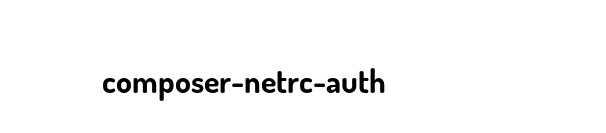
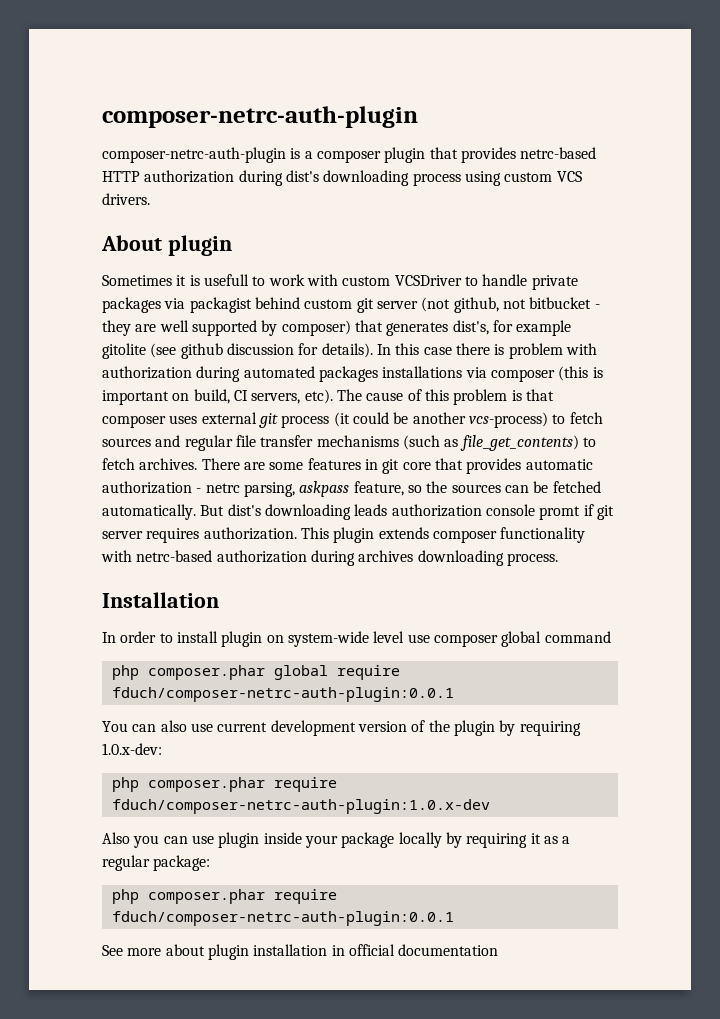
[102,68,386,101] composer-netrc-auth -> [102,106,418,128] [102,147,597,163] [102,170,582,186] [102,193,150,205] [101,235,232,256] [102,274,578,290] [102,297,600,313] [102,320,572,336] [102,343,597,359] [102,366,603,382] [102,389,554,405] [102,412,603,428] [102,435,596,451] [102,458,593,474] [102,481,601,497] [102,504,614,520] [102,527,586,543] [101,550,558,566] [102,592,219,608] [102,631,611,647] [111,665,400,680] [111,687,454,702] [102,720,581,736] [102,743,162,755] [111,777,337,792] [111,799,490,814] [102,832,571,848] [102,855,211,871] [111,889,337,904] [111,911,454,926] [102,944,499,960] composer-netrc-auth-plugin // composer-netrc-auth-plugin is a composer plugin that provides netrc-based HTTP authorization during dist's downloading process using custom VCS drivers. // About plugin // Sometimes it is usefull to work with custom VCSDriver to handle private packages via packagist behind custom git server (not github, not bitbucket - they are well supported by composer) that generates dist's, for example gitolite (see github discussion for details). In this case there is problem with authorization during automated packages installations via composer (this is important on build, CI servers, etc). The cause of this problem is that composer uses external git process (it could be another vcs-process) to fetch sources and regular file transfer mechanisms (such as file_get_contents) to fetch archives. There are some features in git core that provides automatic authorization - netrc parsing, askpass feature, so the sources can be fetched automatically. But dist's downloading leads authorization console promt if git server requires authorization. This plugin extends composer functionality with netrc-based authorization during archives downloading process. // Installation // In order to install plugin on system-wide level use composer global command // php composer.phar global require fduch/composer-netrc-auth-plugin:0.0.1 // You can also use current development version of the plugin by requiring 1.0.x-dev: // php composer.phar require fduch/composer-netrc-auth-plugin:1.0.x-dev // Also you can use plugin inside your package locally by requiring it as a regular package: // php composer.phar require fduch/composer-netrc-auth-plugin:0.0.1 // See more about plugin installation in official documentation

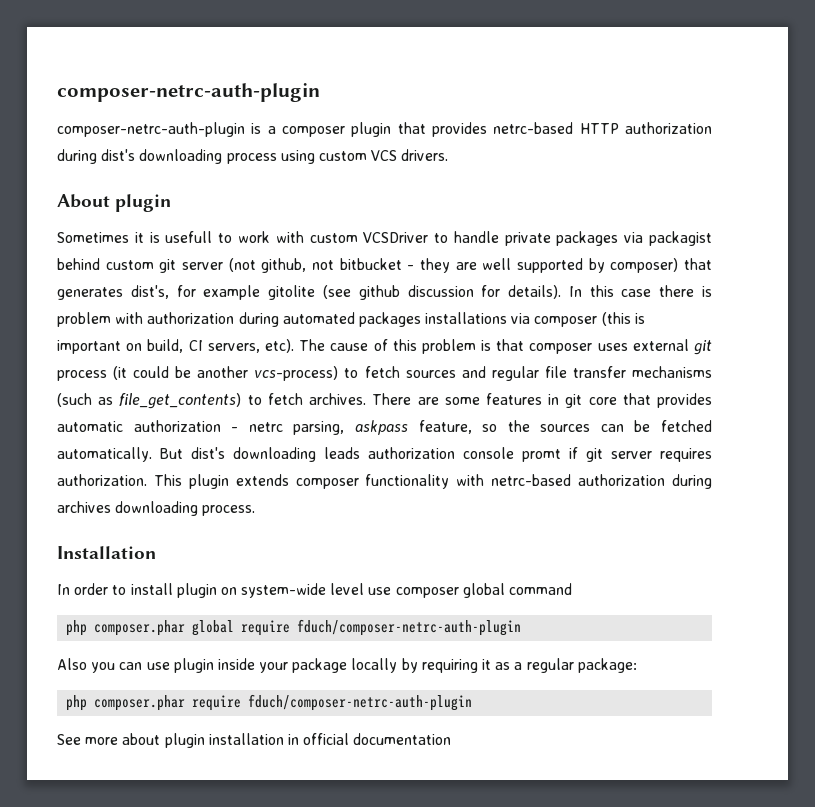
[111,687,454,702] [102,720,581,736] [102,743,162,755] [111,777,337,792] [111,799,490,814] fduch/composer-netrc-auth-plugin:0.0.1 // You can also use current development version of the plugin by requiring 1.0.x-dev: // php composer.phar require fduch/composer-netrc-auth-plugin:1.0.x-dev -> [297,619,522,636] fduch/composer-netrc-auth-plugin
[111,911,454,926] fduch/composer-netrc-auth-plugin:0.0.1 -> [248,694,473,711] fduch/composer-netrc-auth-plugin

